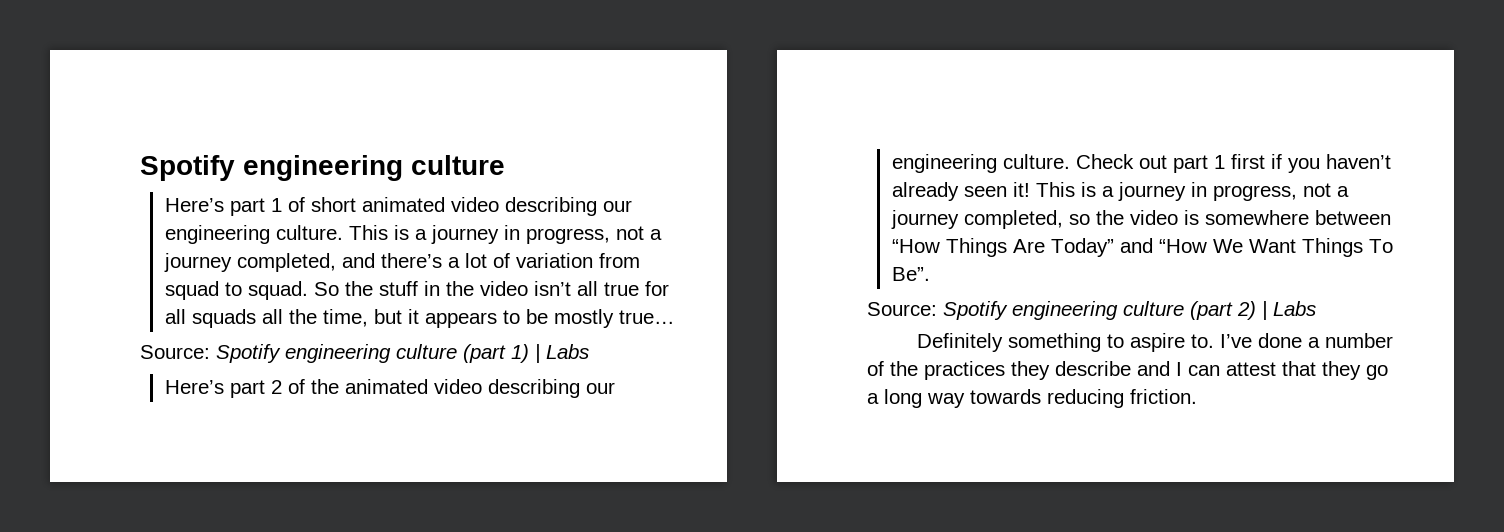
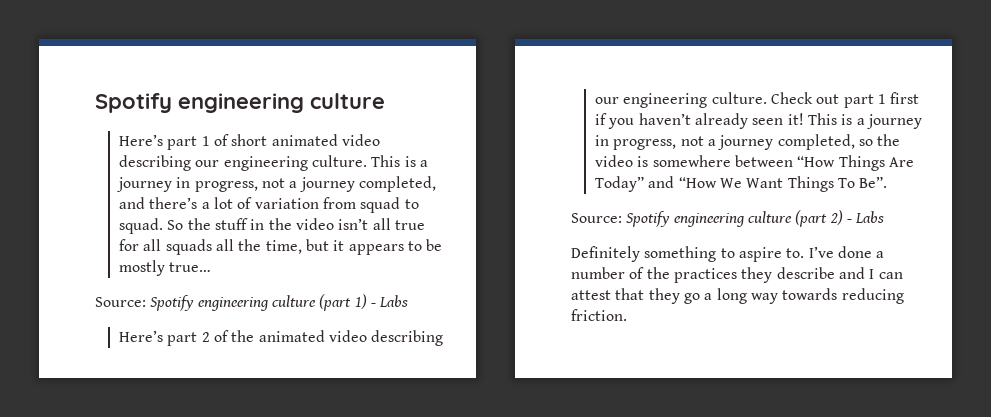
[535,344,540,363] | -> [370,303,376,307] -
[1262,301,1267,320] | -> [846,219,852,223] -

